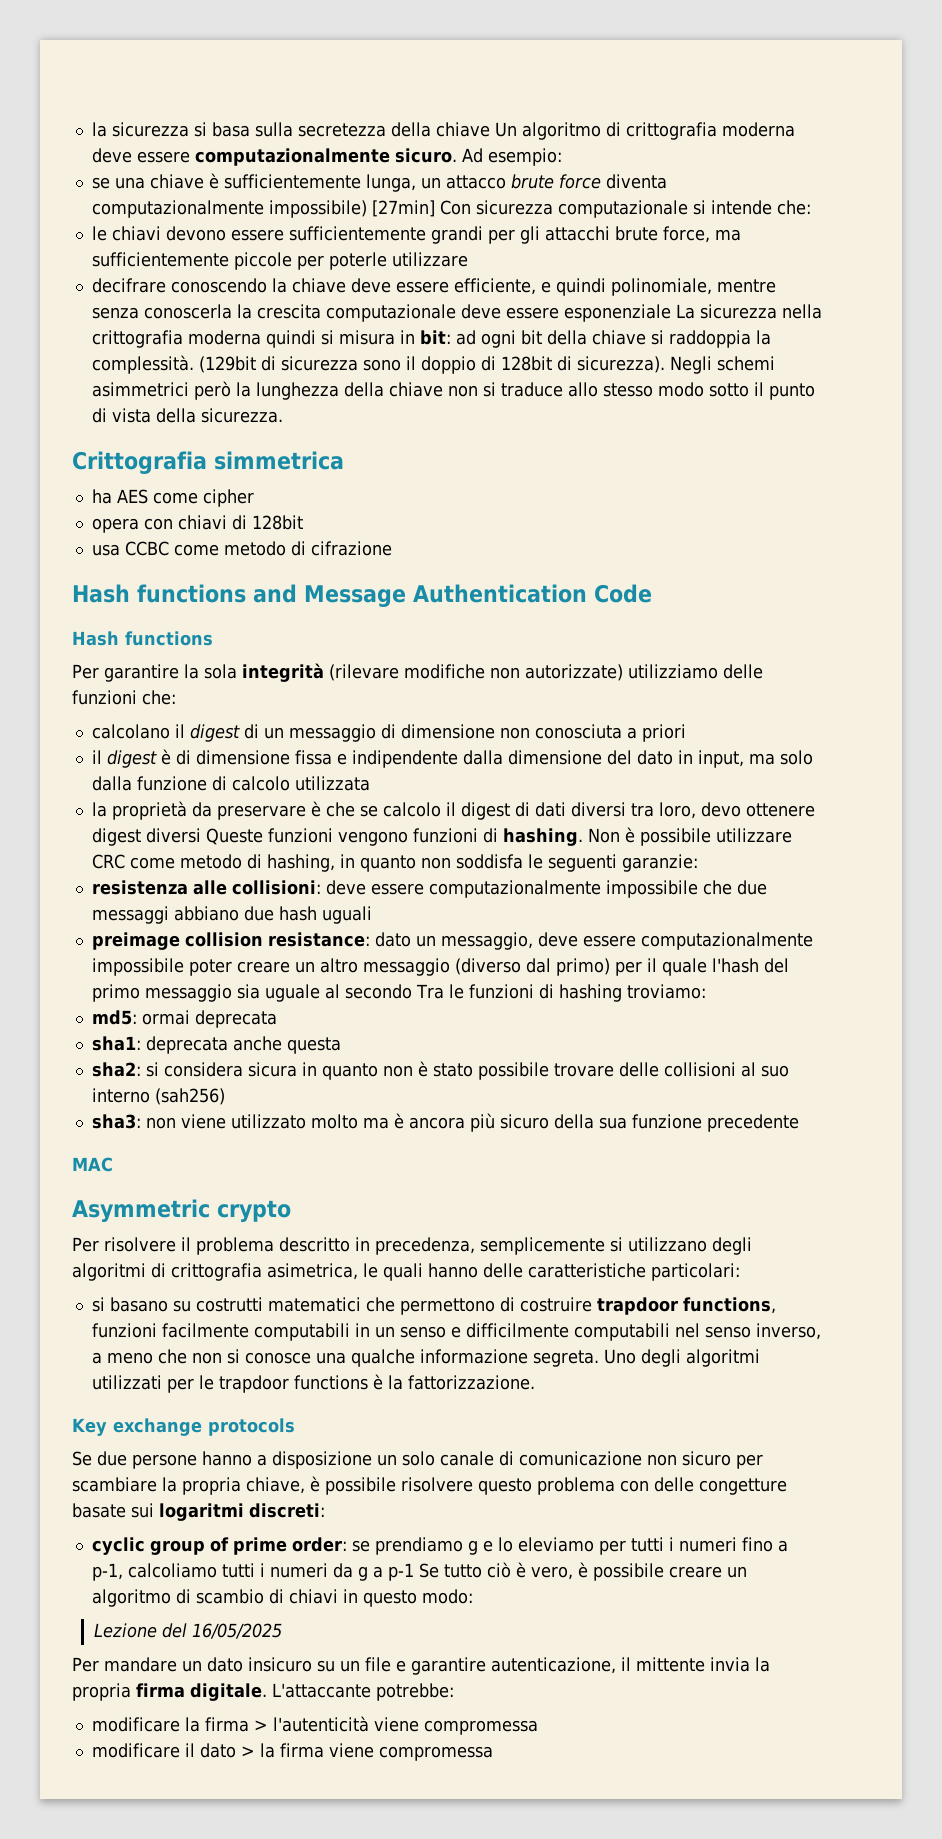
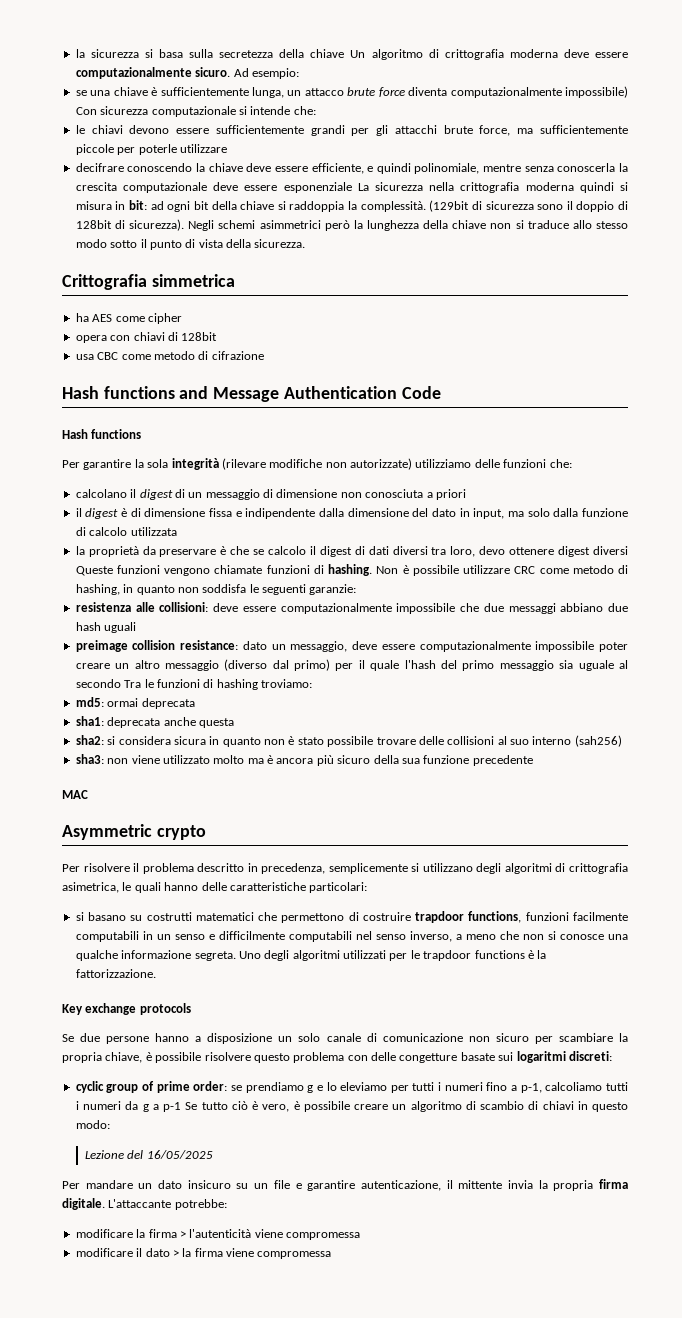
[371,200,435,217] [27min] -> (628, 92) none
[124,541,169,556] CCBC -> [97,352,119,360] CBC
(408, 838) none -> [214,565,263,574] chiamate

